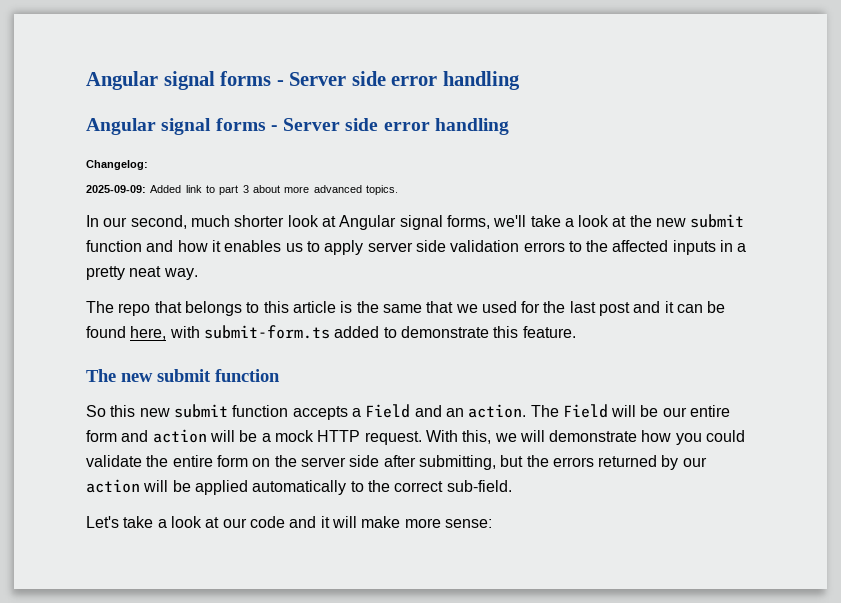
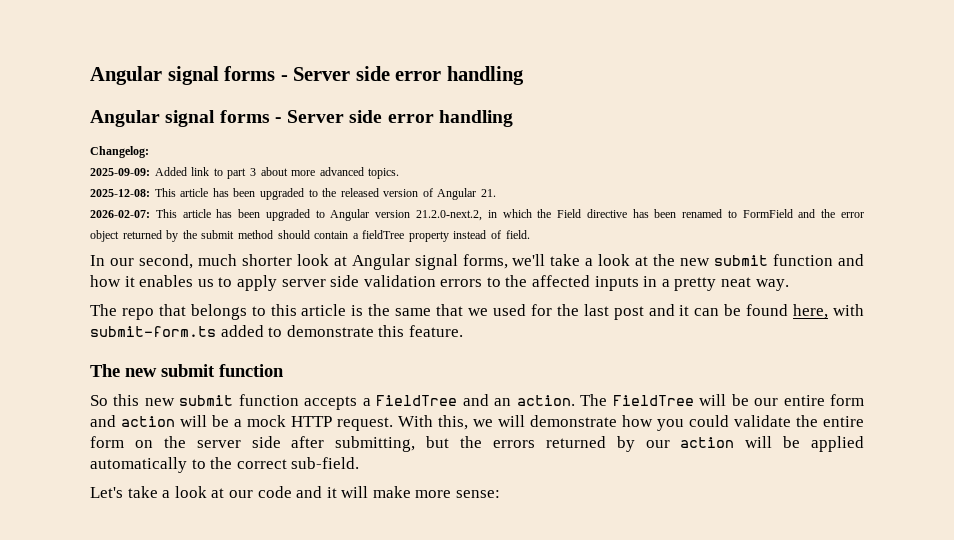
(398, 190) none -> [90,188,497,200] [90,209,864,221] [90,230,530,242] // 2025-12-08: This article has been upgraded to the released version of Angular 21. // 2026-02-07: This article has been upgraded to Angular version 21.2.0-next.2, in which the Field directive has been renamed to FormField and the error object returned by the submit method should contain a fieldTree property instead of field.
[365,404,411,418] Field -> [376,395,458,406] FieldTree
[562,404,608,418] Field -> [612,395,694,406] FieldTree

